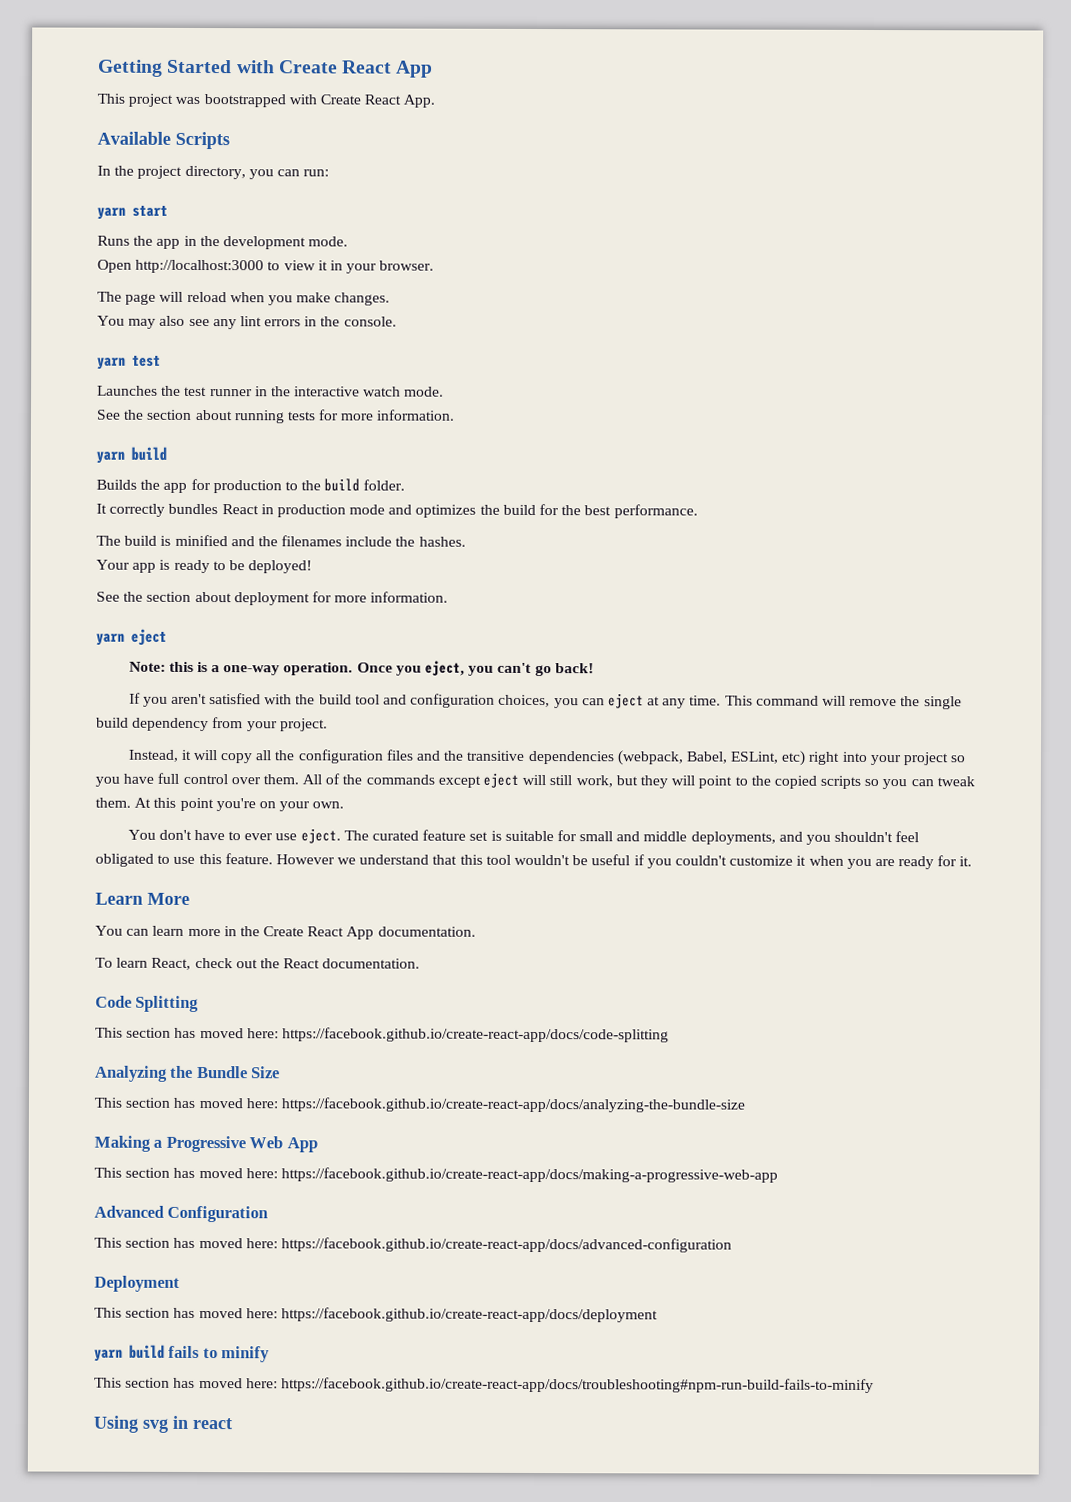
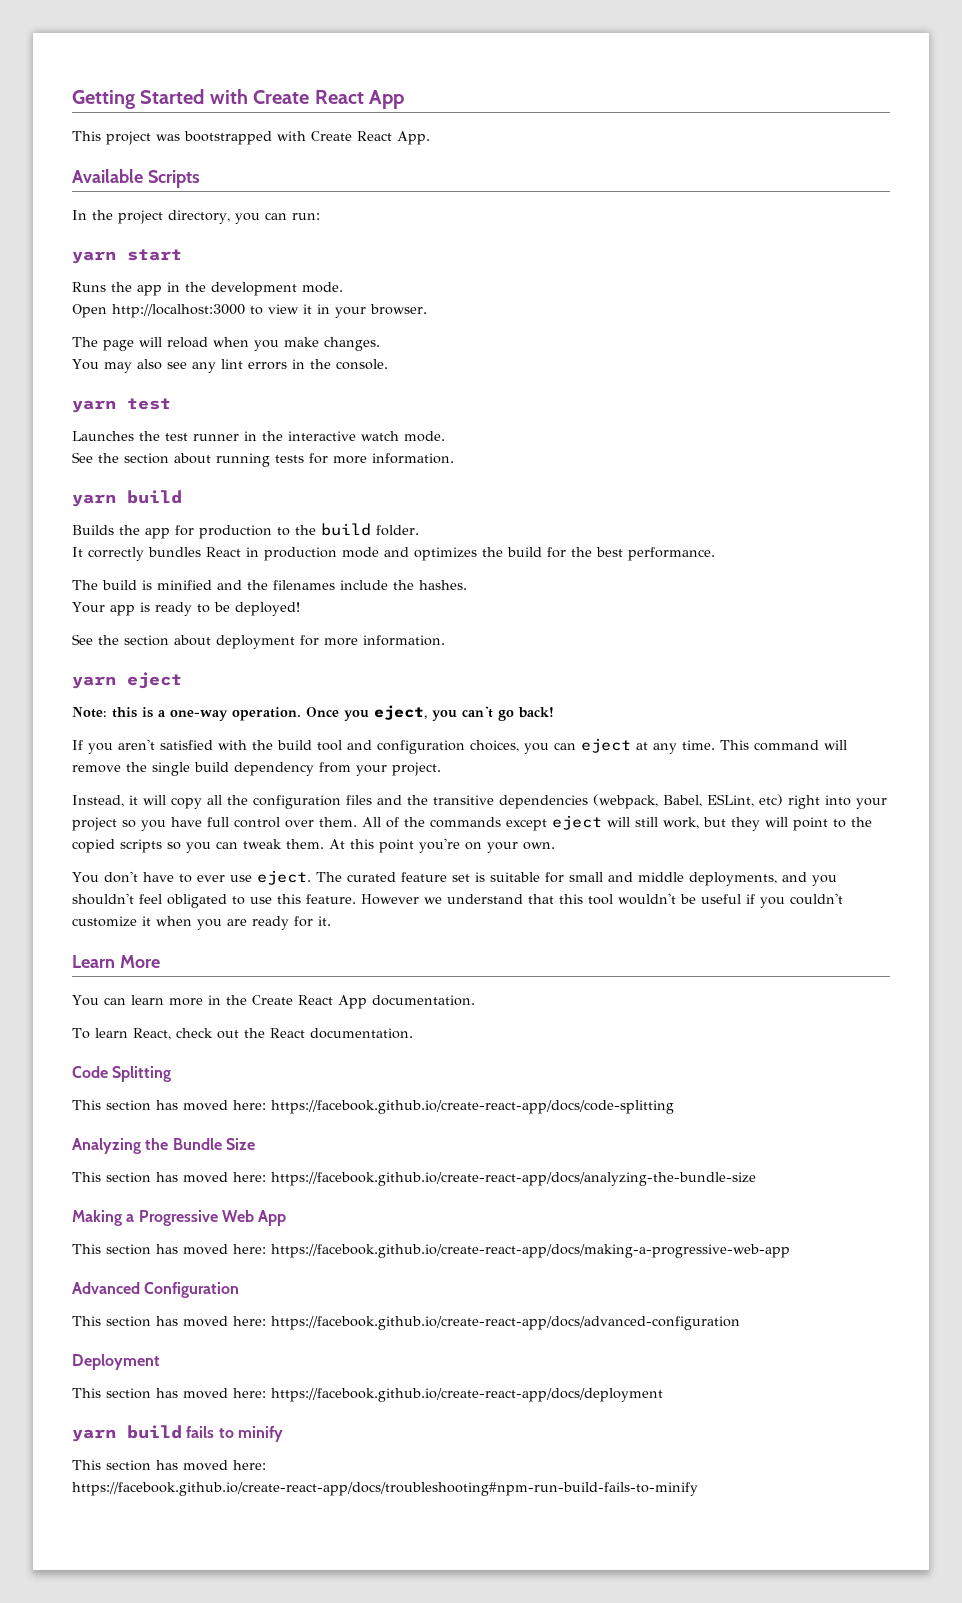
[93,1415,233,1433] // Using svg in react -> (698, 1489) none

